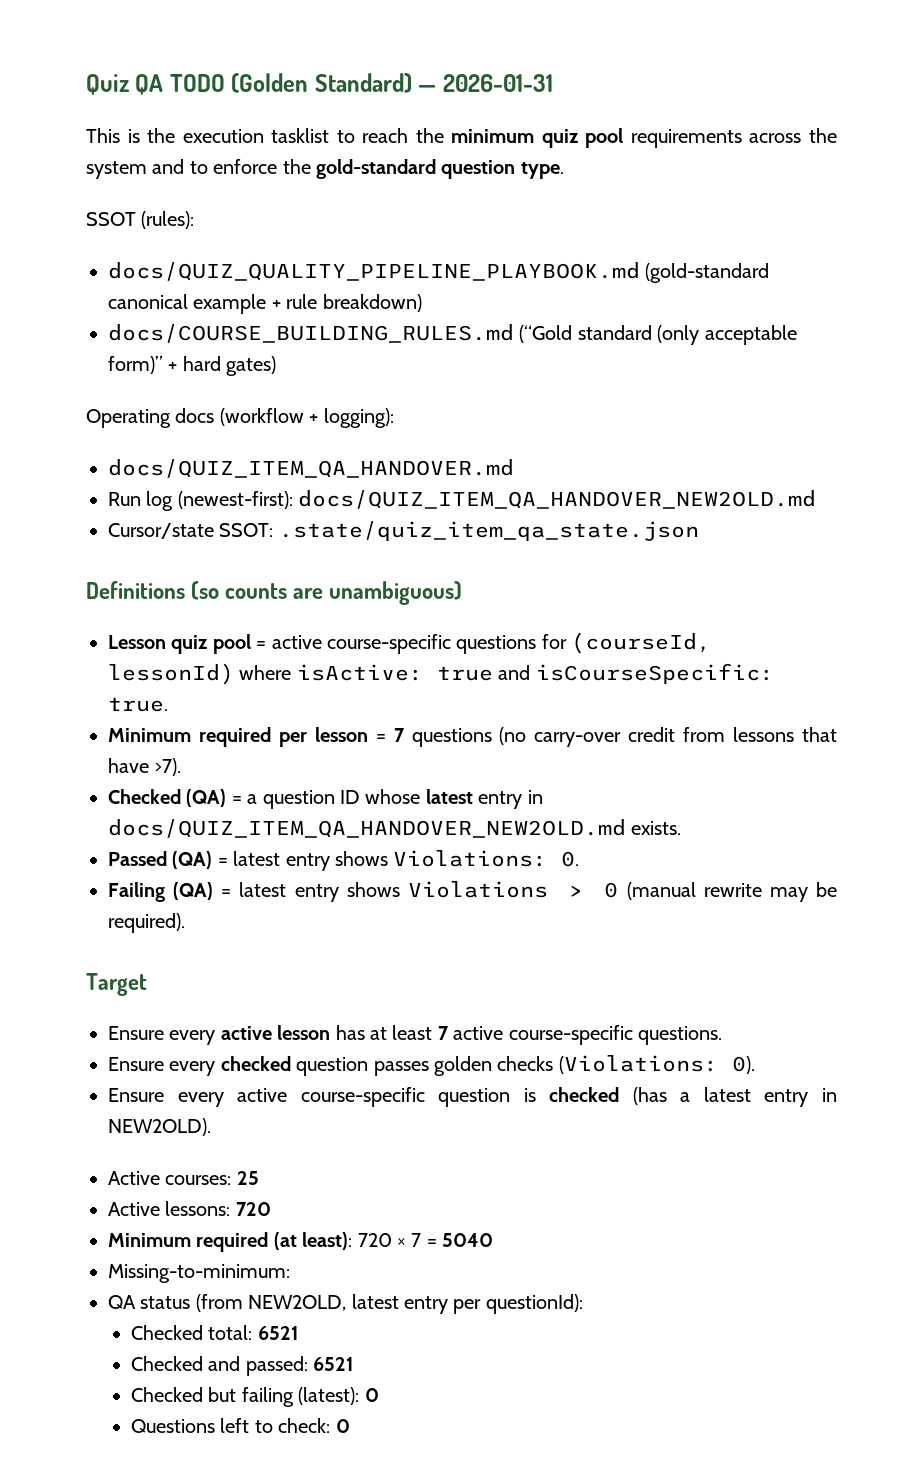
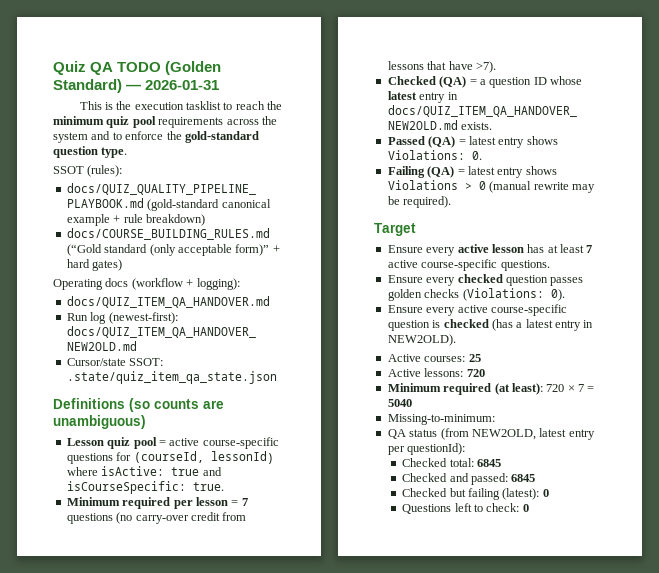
[257,1326,298,1340] 6521 -> [476,459,501,467] 6845
[313,1357,354,1371] 6521 -> [511,474,536,482] 6845

